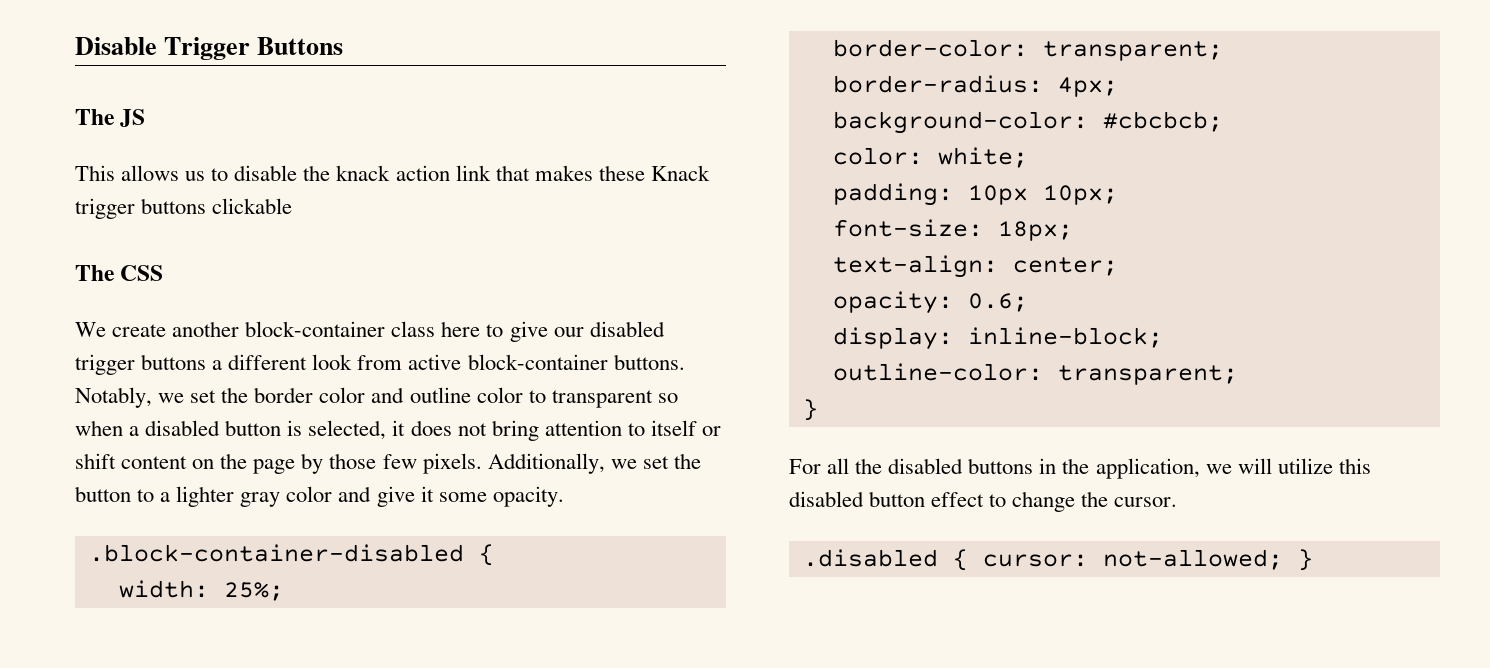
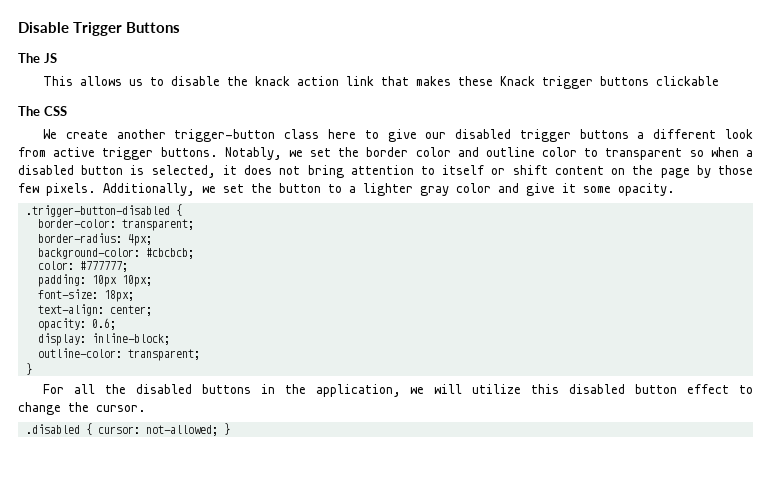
[245,321,386,337] block-container -> [174,129,276,142] trigger-button
[467,354,608,370] block-container -> [102,147,154,160] trigger
[88,544,494,566] [118,580,284,601] .block-container-disabled { // width: 25%; -> [25,204,182,217] .trigger-button-disabled {
[937,147,1028,168] white; -> [79,261,128,272] #777777;

